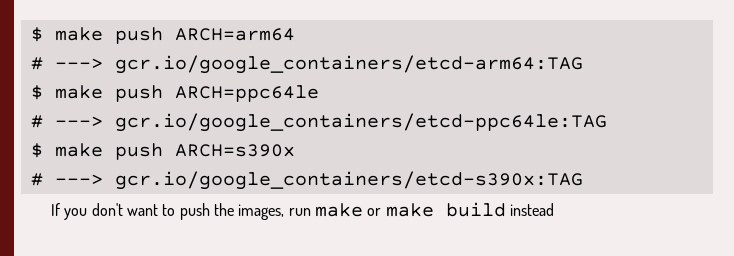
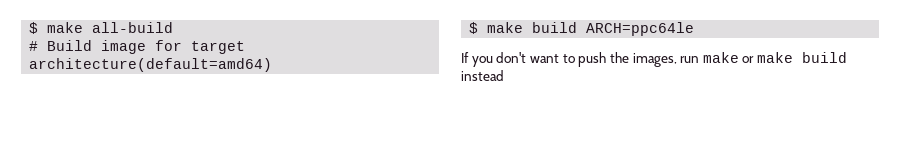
[30,27,295,44] [30,55,583,74] [30,85,163,102] $ make push ARCH=arm64 // # ---> gcr.io/google_containers/etcd-arm64:TAG // $ make push -> [29,22,174,34] [29,40,246,54] [29,58,273,72] [469,22,578,34] $ make all-build // # Build image for target architecture(default=amd64) // $ make build
[30,113,607,132] [30,143,295,160] [30,171,583,190] // # ---> gcr.io/google_containers/etcd-ppc64le:TAG // $ make push ARCH=s390x // # ---> gcr.io/google_containers/etcd-s390x:TAG -> (695, 29) none

